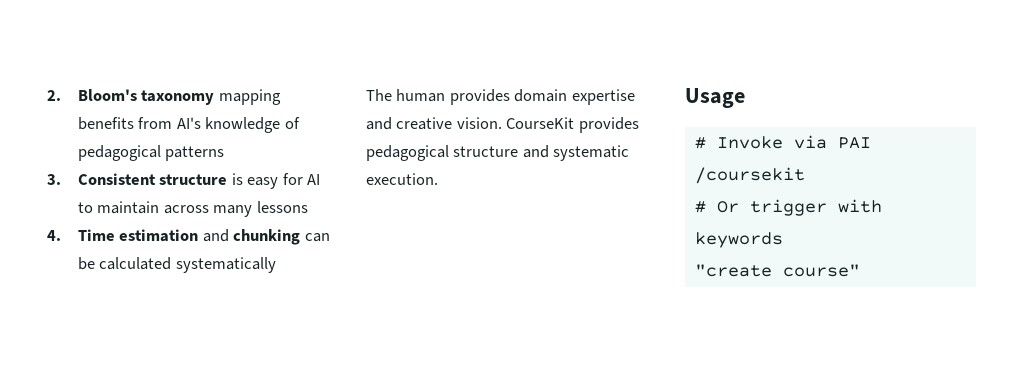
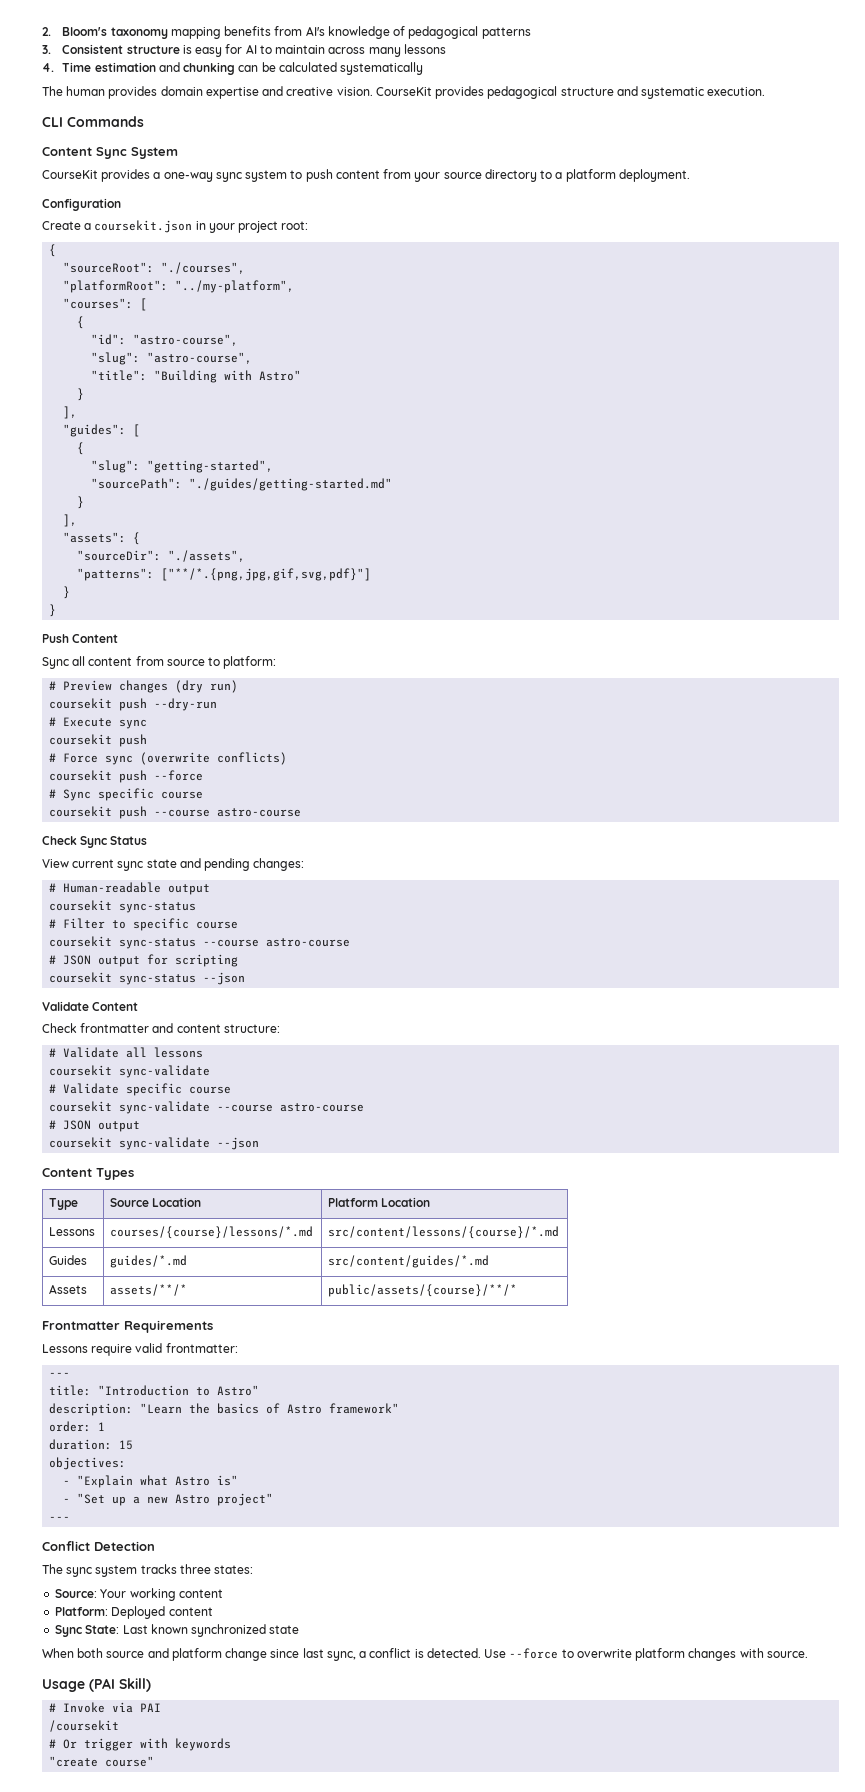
(438, 179) none -> [42,116,144,127] [42,147,178,159] [42,169,690,182] [42,198,121,211] [42,220,309,233] [49,244,57,257] [63,262,246,274] [63,280,295,293] [63,298,148,311] [77,316,85,329] [91,334,239,346] [91,352,253,365] [91,370,302,383] [77,388,85,401] [63,406,78,419] [63,424,141,437] [77,442,85,455] [91,460,274,473] [91,478,393,491] [77,496,85,509] [63,514,78,527] [63,532,141,545] [77,550,246,562] [77,568,372,581] [63,586,71,599] [49,604,57,617] [42,634,119,643] [42,656,277,669] [49,680,239,693] [49,698,218,711] [49,717,148,729] [49,734,148,747] [49,752,288,765] [49,770,204,783] [49,788,204,801] [49,806,302,819] [42,836,148,848] [42,858,305,871] [49,882,211,895] [49,900,197,913] [49,918,239,931] [49,936,351,949] [49,954,239,967] [49,972,246,985] [42,1001,139,1011] [42,1023,280,1033] [49,1047,204,1058] [49,1065,211,1078] [49,1083,232,1096] [49,1101,365,1114] [49,1120,141,1132] [49,1137,260,1150] [42,1168,134,1180] [49,1198,79,1210] [110,1197,202,1207] [328,1197,431,1207] [49,1227,96,1236] [110,1226,314,1239] [328,1226,560,1239] [49,1255,88,1265] [110,1255,188,1268] [328,1255,490,1268] [49,1284,88,1294] [110,1284,188,1296] [328,1284,518,1297] [42,1320,213,1333] [42,1343,238,1356] [49,1372,71,1377] [49,1385,260,1396] [49,1403,400,1416] [49,1421,106,1432] [49,1439,134,1450] [49,1457,127,1470] [63,1475,239,1488] [63,1493,274,1506] [49,1516,71,1521] [42,1541,155,1551] [42,1564,254,1577] [55,1588,223,1601] [55,1606,213,1619] [55,1624,300,1637] [42,1648,808,1661] // CLI Commands // Content Sync System // CourseKit provides a one-way sync system to push content from your source directory to a platform deployment. // Configuration // Create a coursekit.json in your project root: // { // "sourceRoot": "./courses", // "platformRoot": "../my-platform", // "courses": [ // { // "id": "astro-course", // "slug": "astro-course", // "title": "Building with Astro" // } // ], // "guides": [ // { // "slug": "getting-started", // "sourcePath": "./guides/getting-started.md" // } // ], // "assets": { // "sourceDir": "./assets", // "patterns": ["**/*.{png,jpg,gif,svg,pdf}"] // } // } // Push Content // Sync all content from source to platform: // # Preview changes (dry run) // coursekit push --dry-run // # Execute sync // coursekit push // # Force sync (overwrite conflicts) // coursekit push --force // # Sync specific course // coursekit push --course astro-course // Check Sync Status // View current sync state and pending changes: // # Human-readable output // coursekit sync-status // # Filter to specific course // coursekit sync-status --course astro-course // # JSON output for scripting // coursekit sync-status --json // Validate Content // Check frontmatter and content structure: // # Validate all lessons // coursekit sync-validate // # Validate specific course // coursekit sync-validate --course astro-course // # JSON output // coursekit sync-validate --json // Content Types // Type | Source Location | Platform Location // Lessons | courses/{course}/lessons/*.md | src/content/lessons/{course}/*.md // Guides | guides/*.md | src/content/guides/*.md // Assets | assets/**/* | public/assets/{course}/**/* // Frontmatter Requirements // Lessons require valid frontmatter: // --- // title: "Introduction to Astro" // description: "Learn the basics of Astro framework" // order: 1 // duration: 15 // objectives: // - "Explain what Astro is" // - "Set up a new Astro project" // --- // Conflict Detection // The sync system tracks three states: // Source: Your working content // Platform: Deployed content // Sync State: Last known synchronized state // When both source and platform change since last sync, a conflict is detected. Use --force to overwrite platform changes with source.
(745, 98) none -> [89,1678,151,1692] (PAI Skill)

